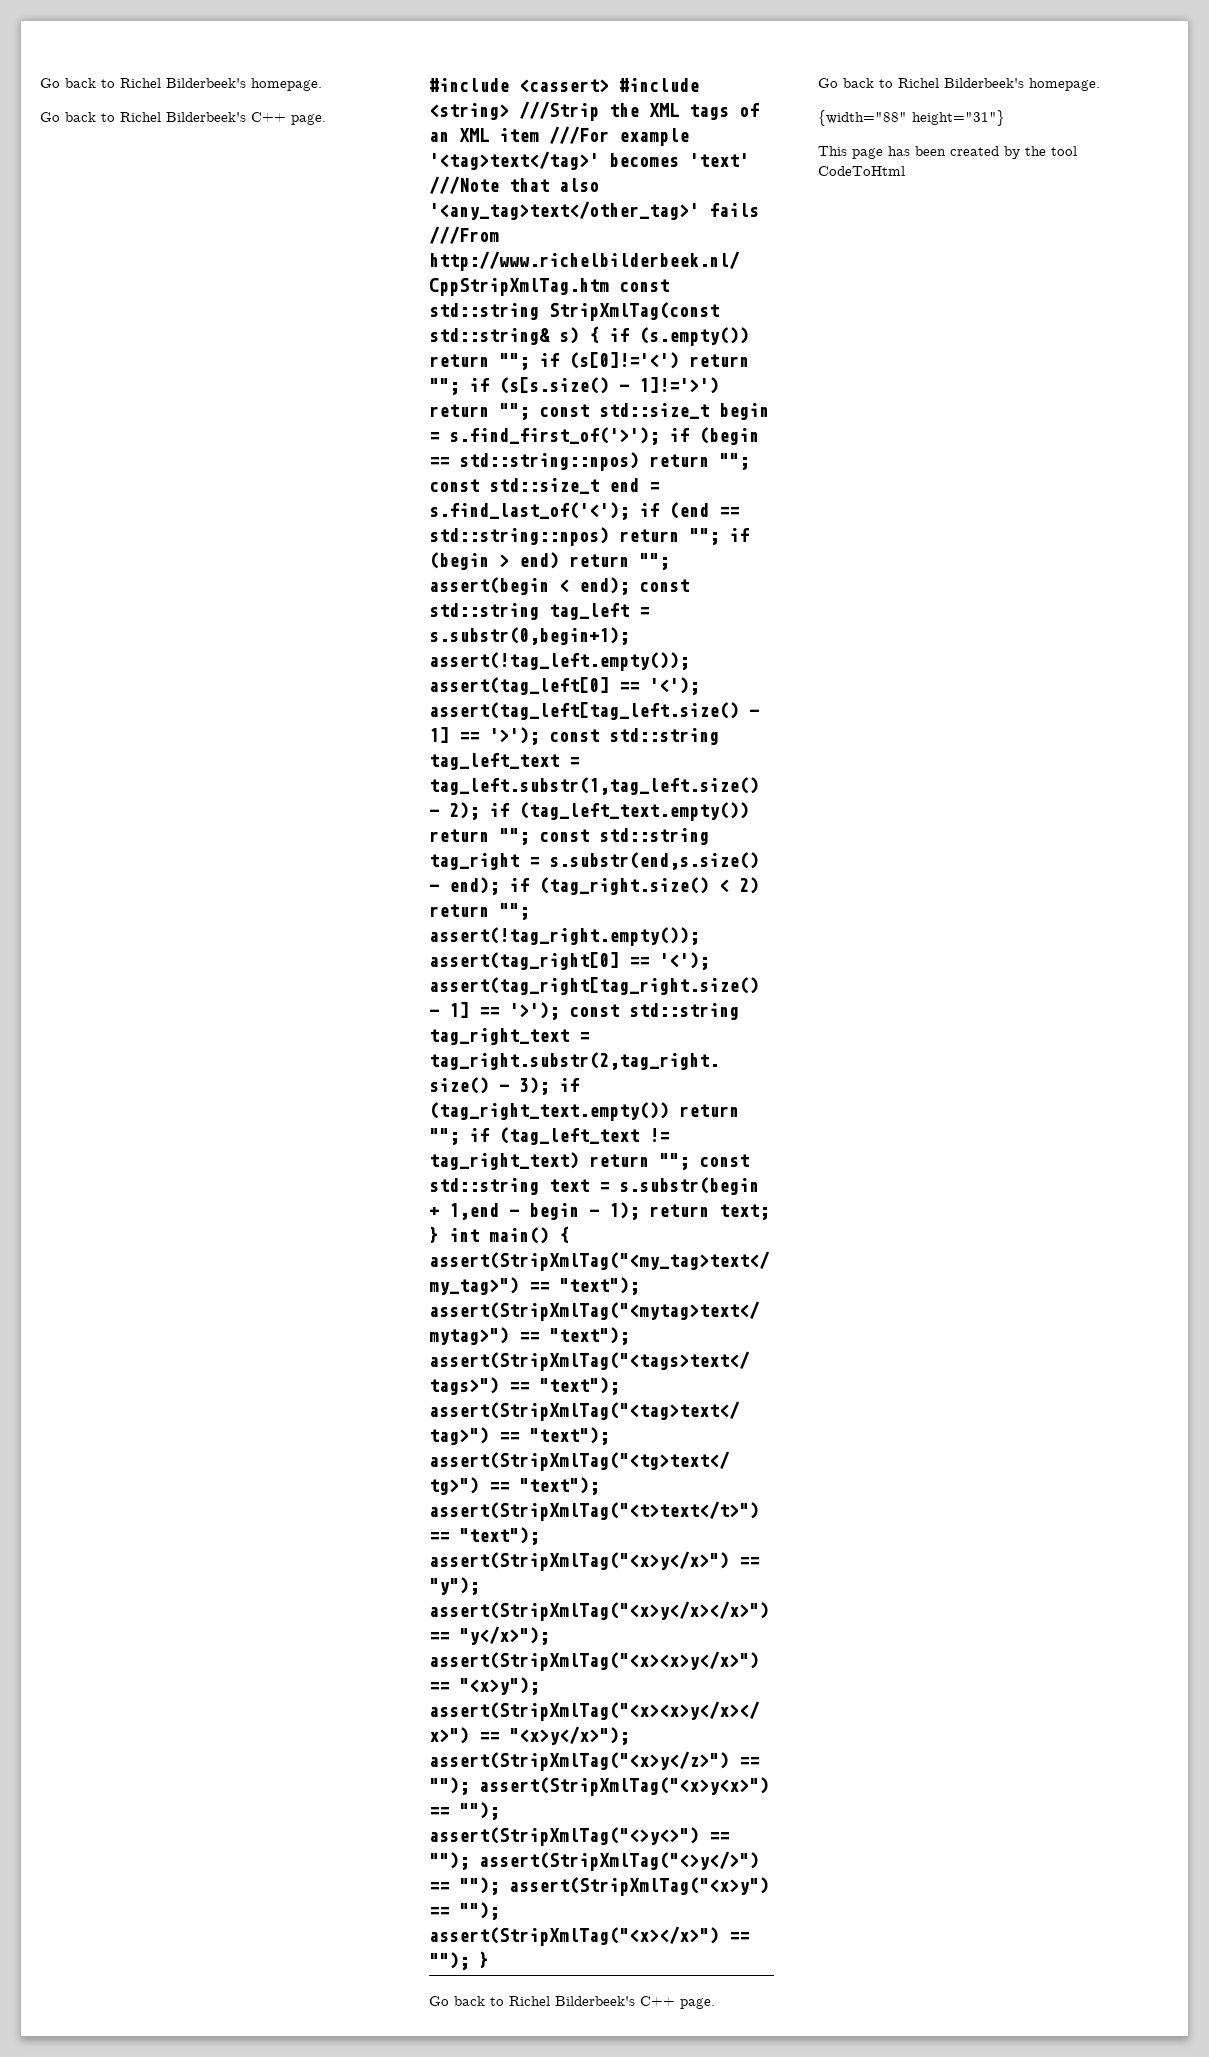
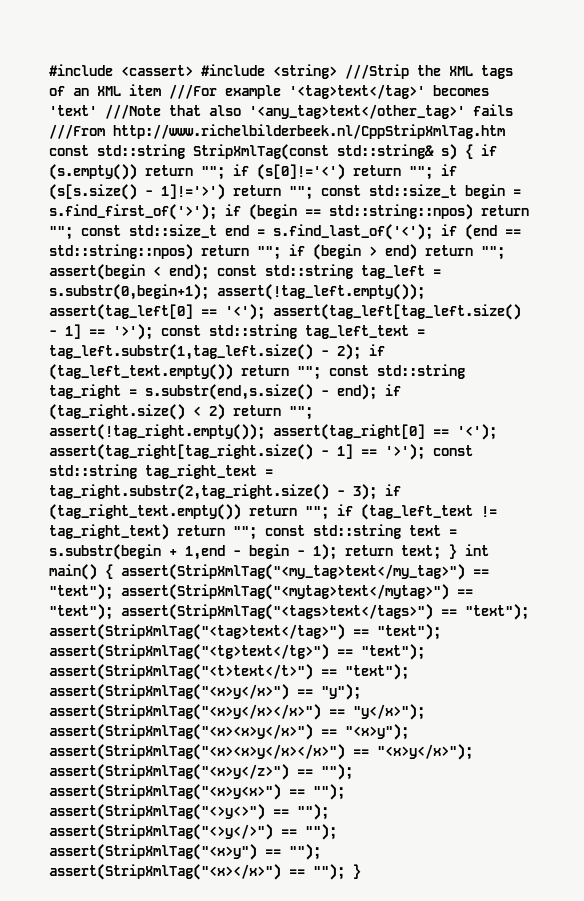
[40,78,322,91] [40,112,326,125] Go back to Richel Bilderbeek's homepage. // Go back to Richel Bilderbeek's C++ page. // -> (49, 70) none
[429,1996,715,2009] [818,78,1100,91] [818,110,1005,126] [818,146,1077,159] [818,166,905,176] // Go back to Richel Bilderbeek's C++ page. // Go back to Richel Bilderbeek's homepage. // {width="88" height="31"} // This page has been created by the tool CodeToHtml -> (361, 871) none

